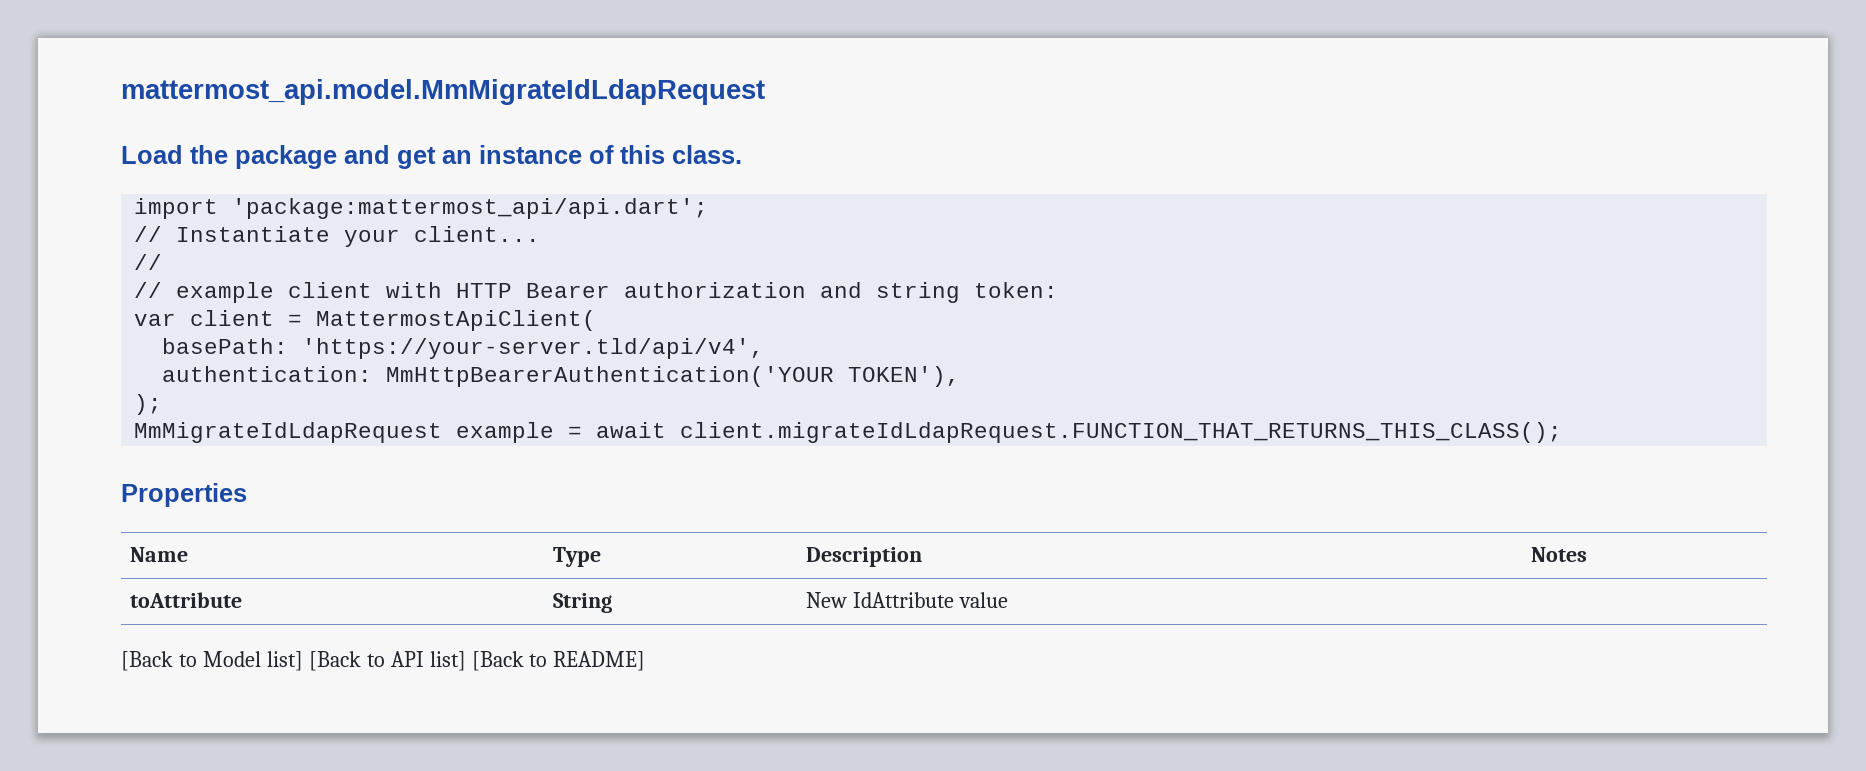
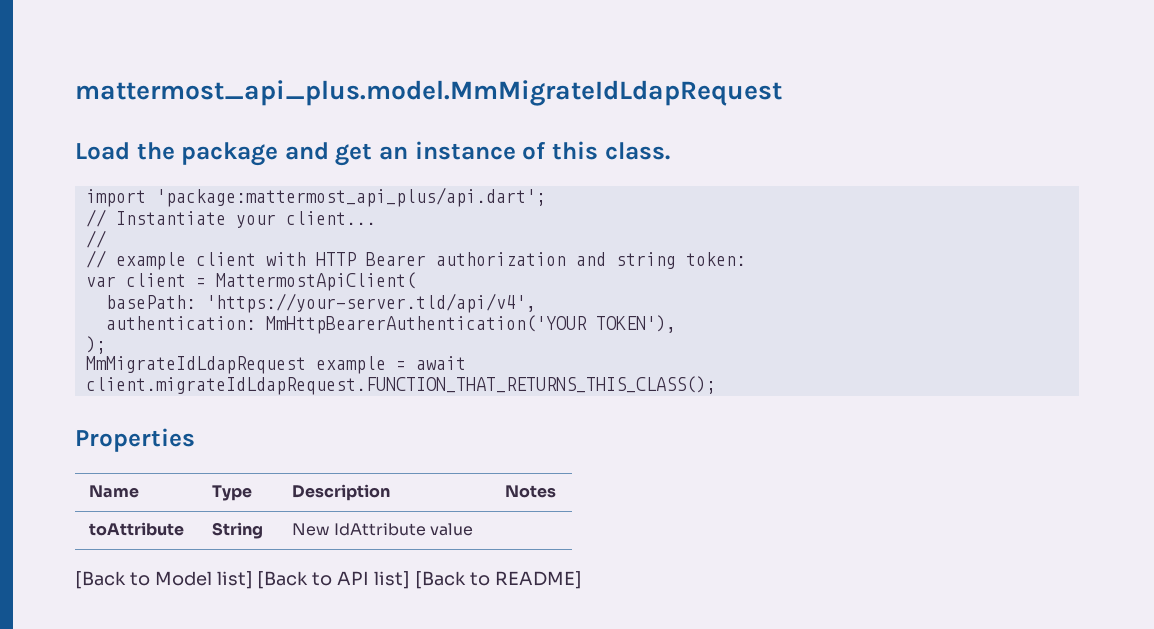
[121,79,765,105] mattermost_api.model.MmMigrateIdLdapRequest -> [75,80,782,106] mattermost_api_plus.model.MmMigrateIdLdapRequest
[232,198,709,219] 'package:mattermost_api/api.dart'; -> [155,187,546,207] 'package:mattermost_api_plus/api.dart';

